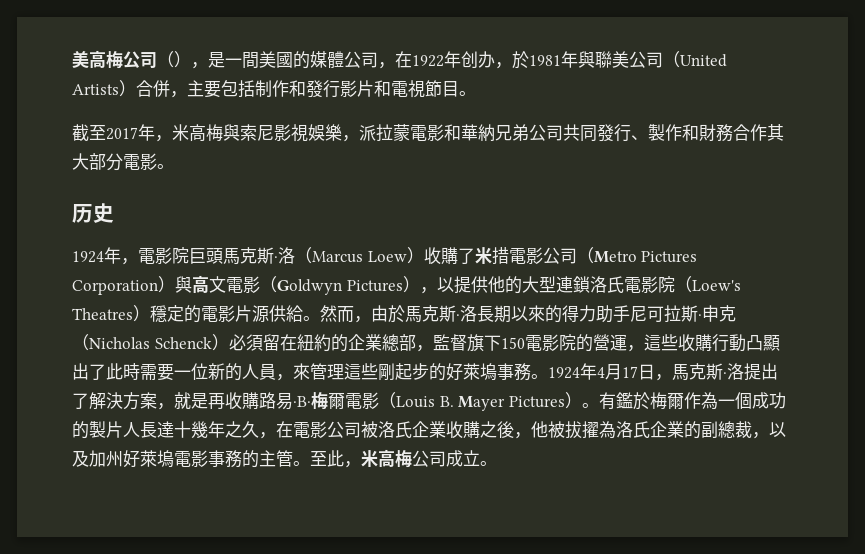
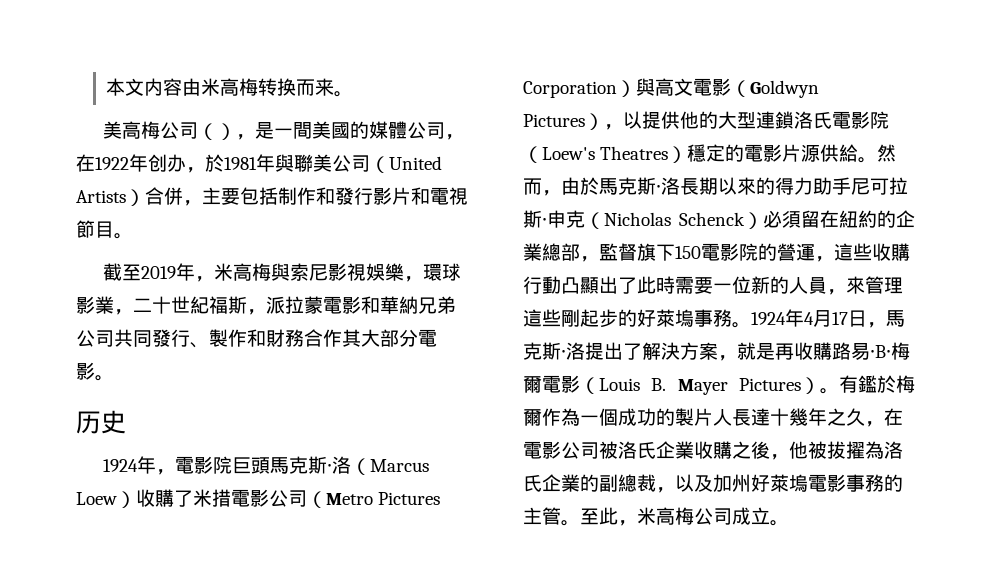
(72, 59) none -> [106,78,354,97] 本文内容由米高梅转换而来。 //
[106,127,138,140] 2017 -> [140,266,176,279] 2019
(359, 138) none -> [422,263,461,281] [76,296,266,315] 環球影業，二十世紀福斯，

